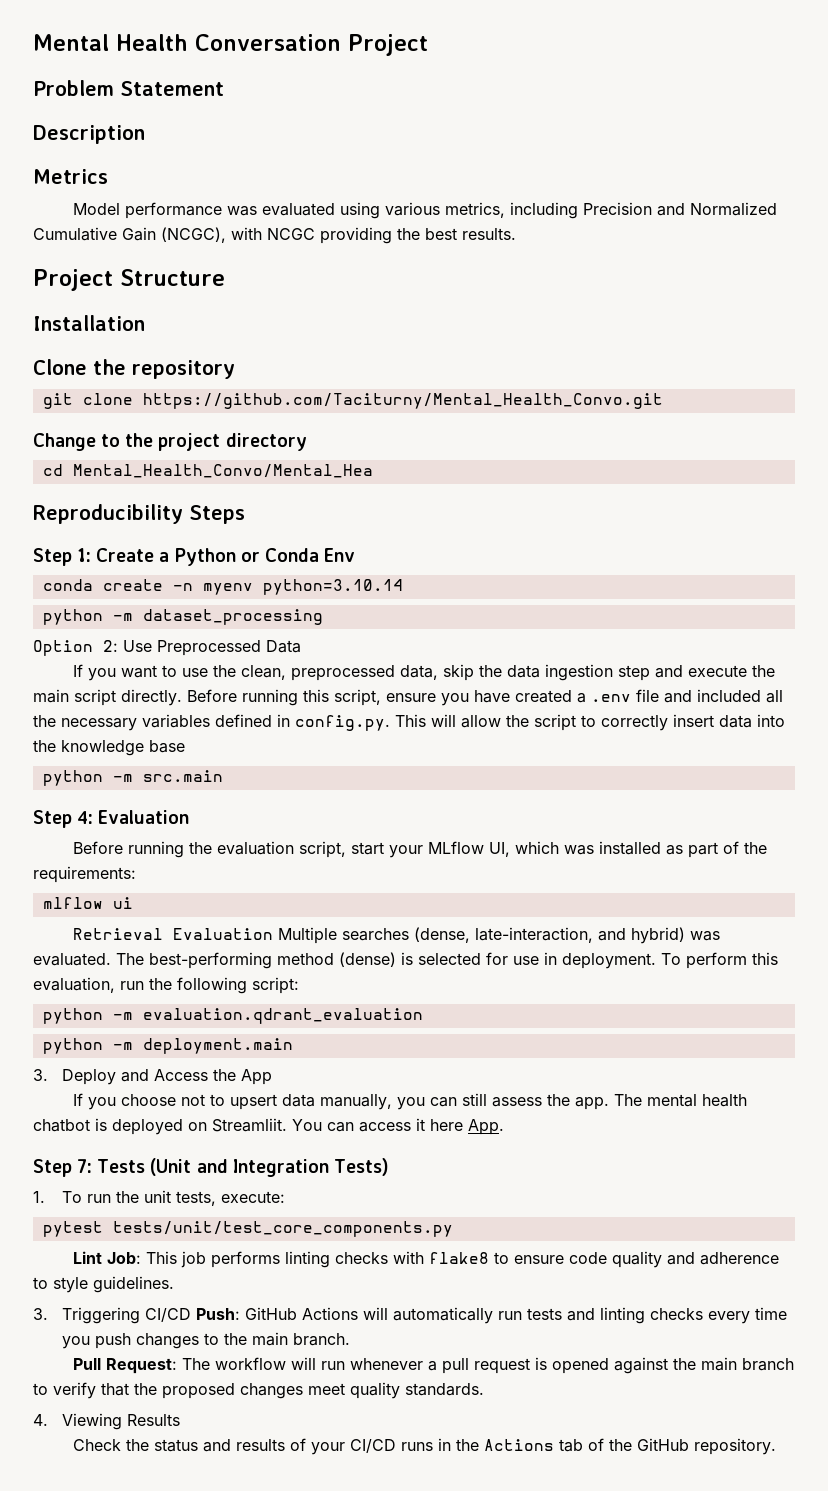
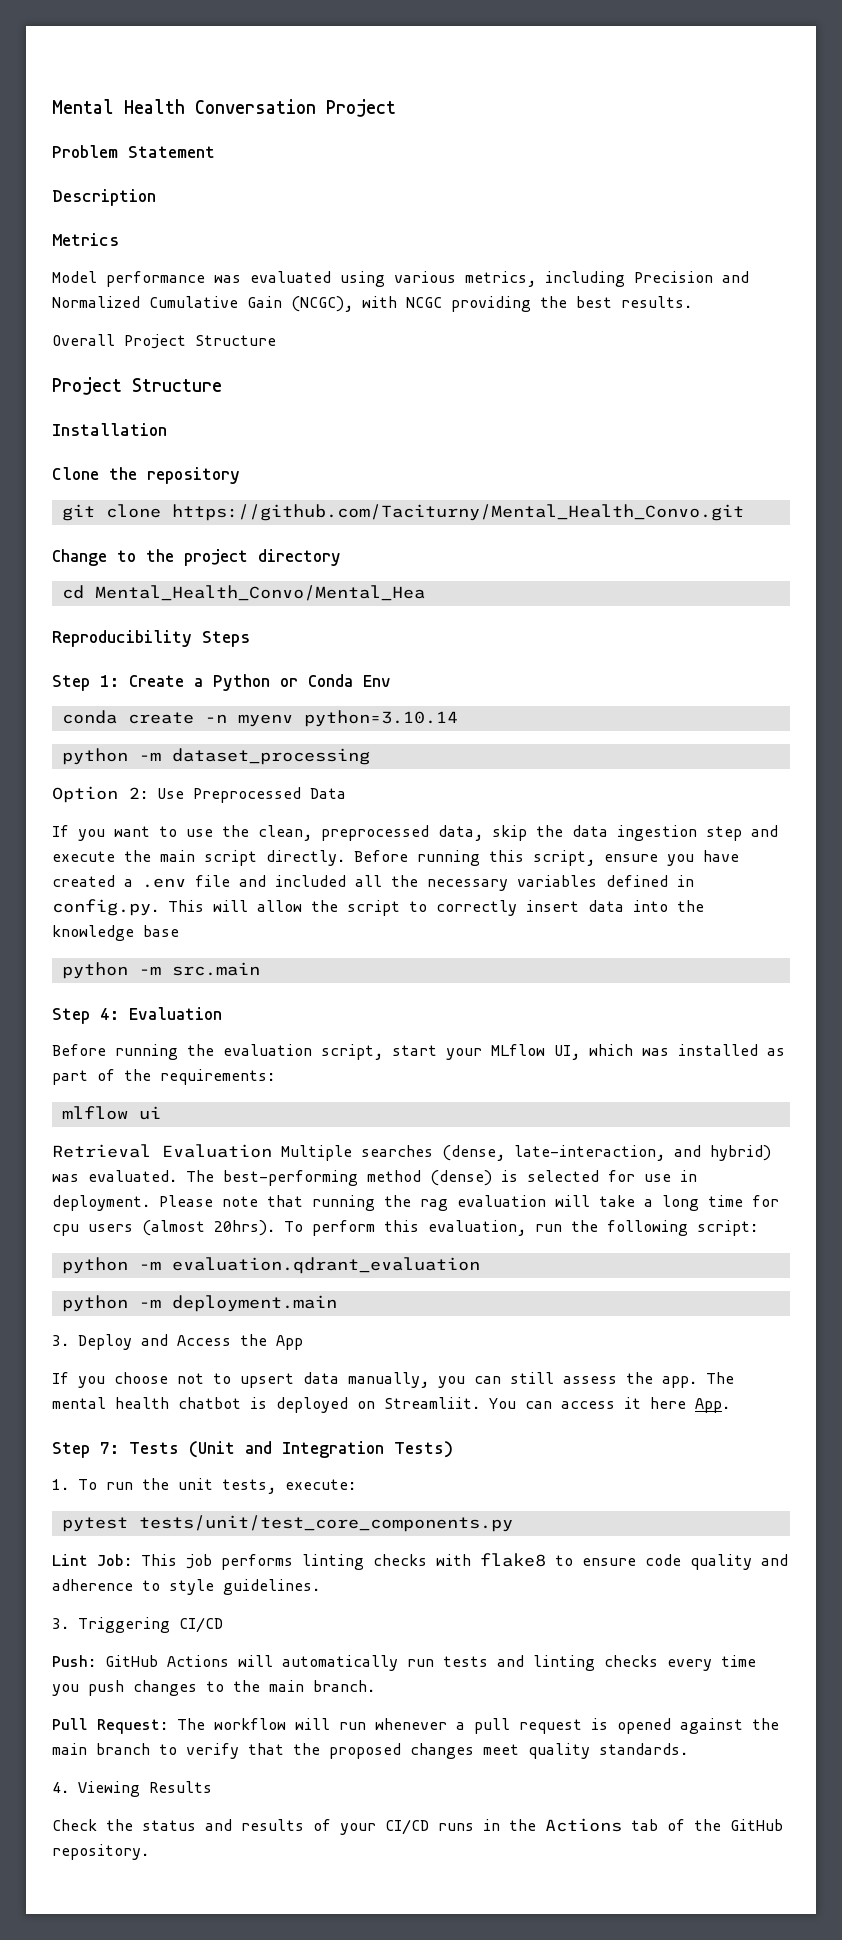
(516, 234) none -> [52,334,276,349] // Overall Project Structure
(656, 961) none -> [159,1195,779,1211] [52,1220,275,1236] Please note that running the rag evaluation will take a long time for cpu users (almost 20hrs).
(191, 1315) none -> (224, 1625) //

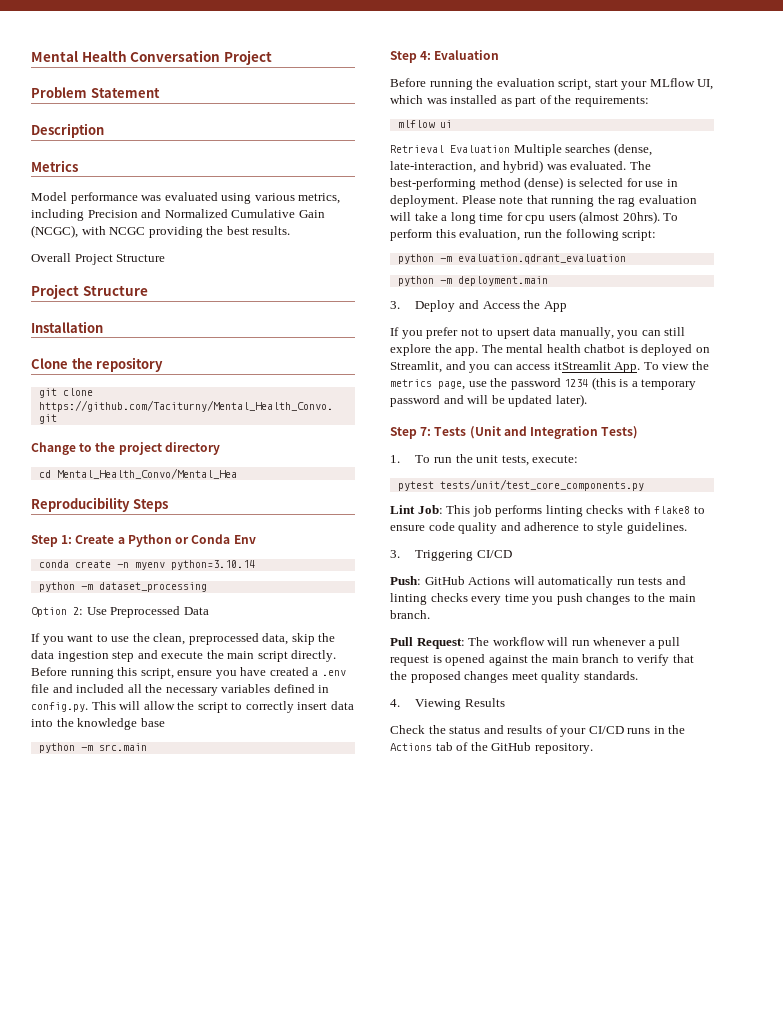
[114,1372,168,1384] choose -> [426,327,459,339] prefer
[563,1376,617,1384] assess -> [390,344,431,356] explore
[384,1397,730,1413] Streamliit. You can access it here App. -> [390,361,709,373] [390,377,697,390] [390,394,587,407] Streamlit, and you can access itStreamlit App. To view the metrics page, use the password 1234 (this is a temporary password and will be updated later).

